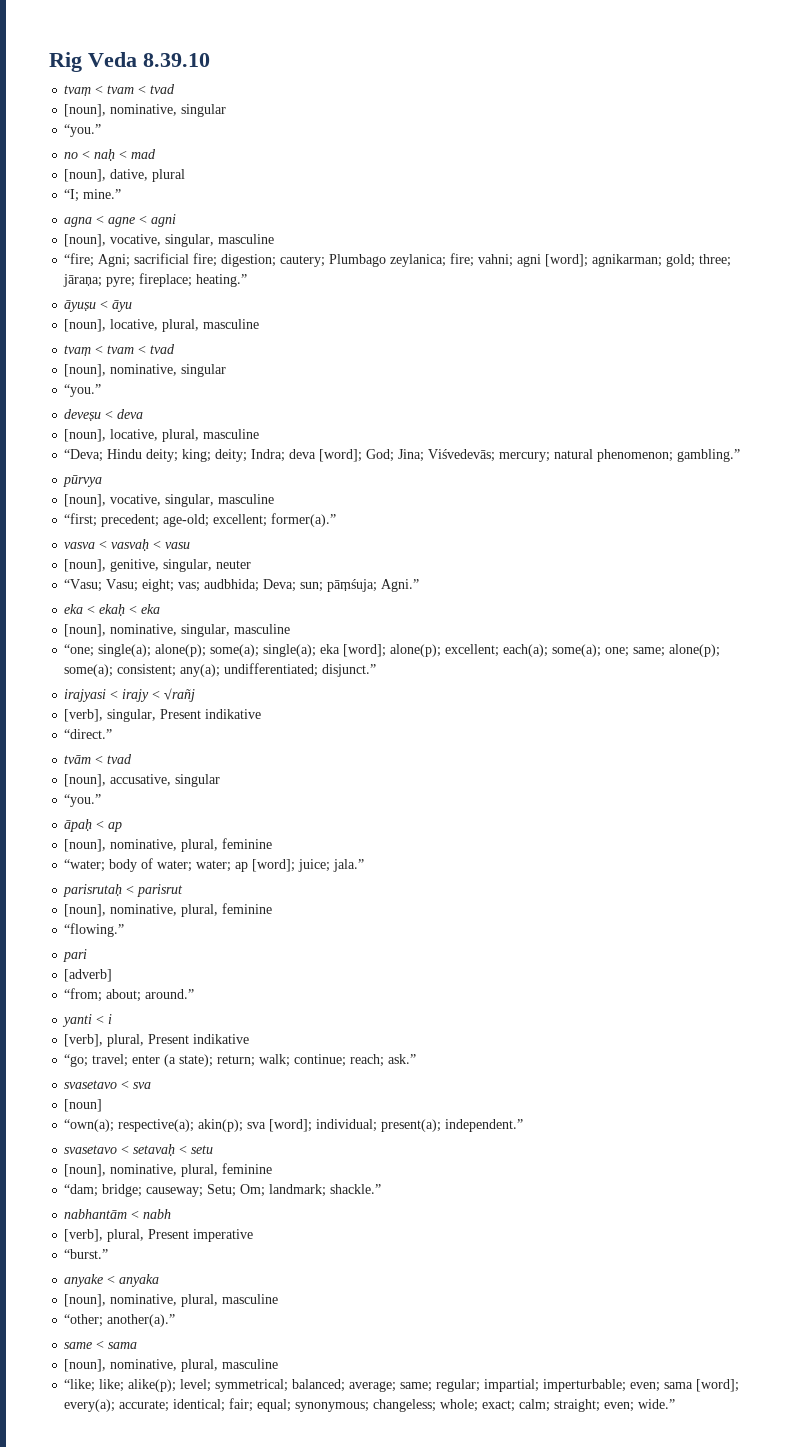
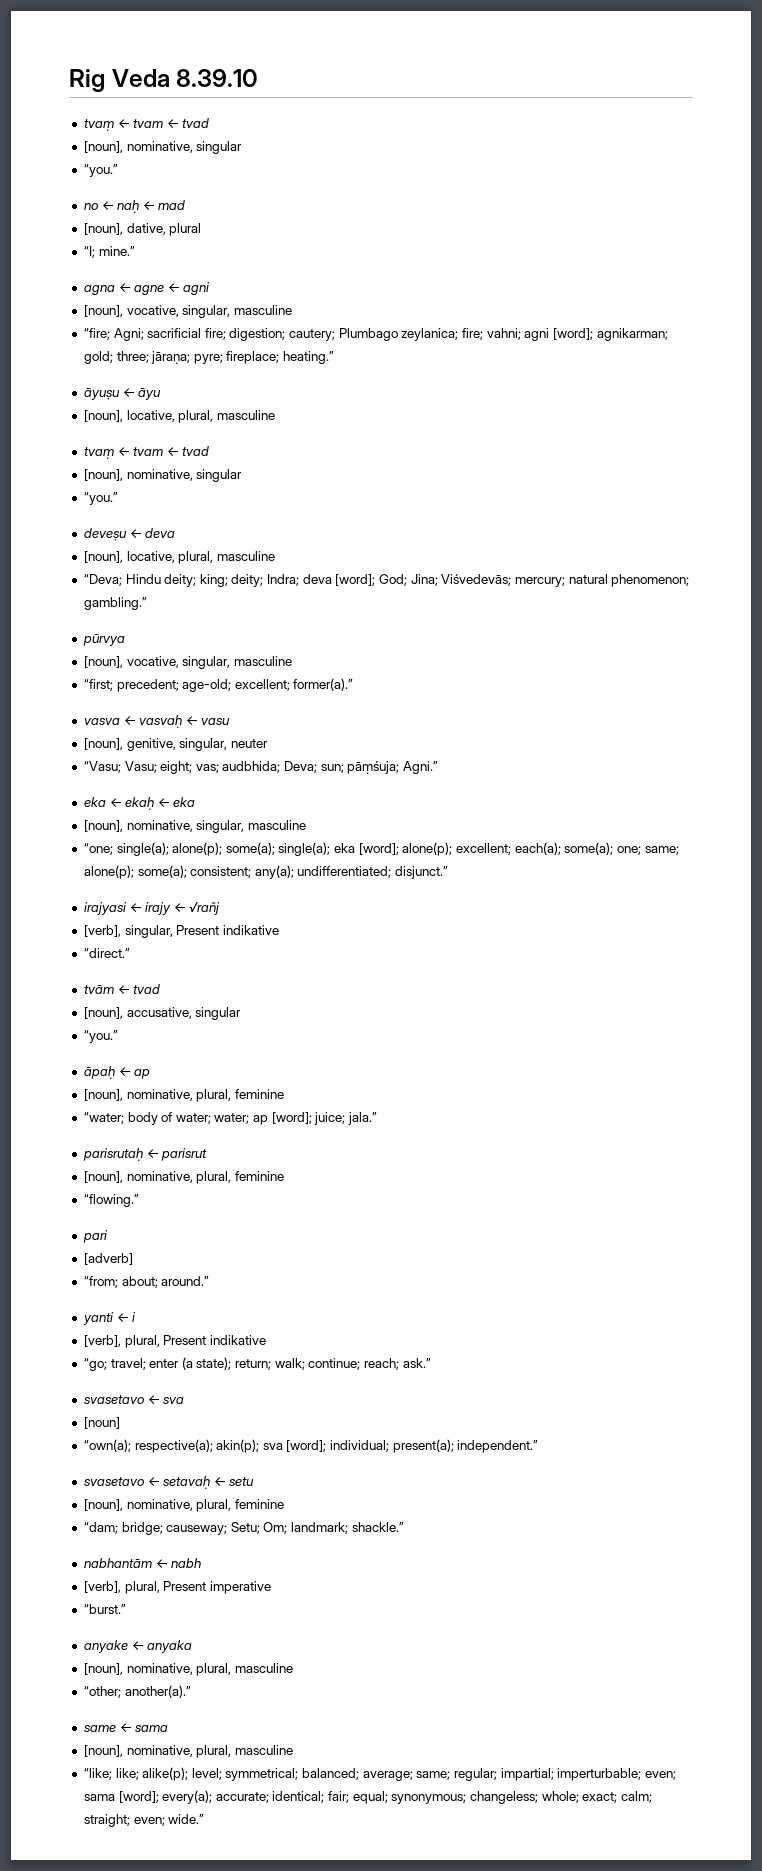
[95,85,147,94] < tvam < -> [117,119,179,128] ← tvam ←
[82,149,128,161] < naḥ < -> [101,200,155,213] ← naḥ ←
[96,215,148,227] < agne < -> [118,283,180,295] ← agne ←
[100,300,109,309] < -> [122,388,135,397] ←
[95,345,147,354] < tvam < -> [117,447,179,456] ← tvam ←
[105,410,114,419] < -> [129,529,142,538] ←
[99,539,162,551] < vasvaḥ < -> [123,715,198,728] ← vasvaḥ ←
[87,604,138,616] < ekaḥ < -> [109,797,170,810] ← ekaḥ ←
[110,689,161,702] < irajy < -> [129,902,186,915] ← irajy ←
[95,755,104,764] < -> [117,985,130,994] ←
[96,820,105,829] < -> [118,1067,131,1076] ←
[126,885,135,894] < -> [146,1149,159,1158] ←
[96,1015,105,1024] < -> [116,1313,129,1322] ←
[121,1080,130,1089] < -> [147,1395,160,1404] ←
[121,1144,188,1156] < setavaḥ < -> [147,1476,226,1489] ← setavaḥ ←
[131,1210,140,1219] < -> [155,1559,168,1568] ←
[107,1275,116,1284] < -> [131,1641,144,1650] ←
[96,1340,105,1349] < -> [119,1723,132,1732] ←

